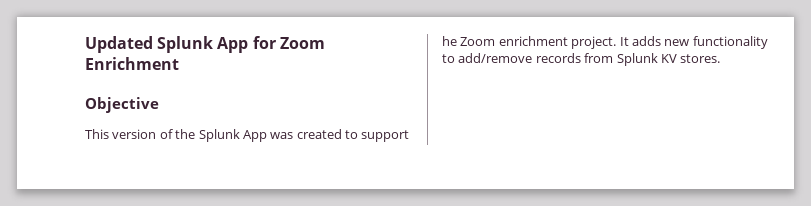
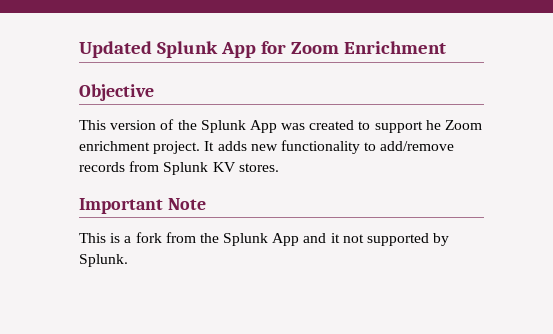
(721, 58) none -> [79,198,206,214] [79,232,450,246] [79,254,128,267] // Important Note // This is a fork from the Splunk App and it not supported by Splunk.

